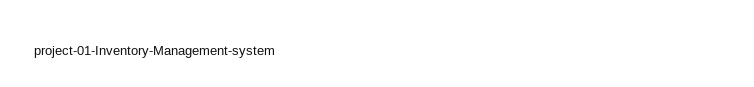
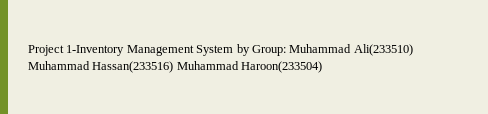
[34,46,275,58] project-01-Inventory-Management-system -> [28,44,413,56] [28,61,323,73] Project 1-Inventory Management System by Group: Muhammad Ali(233510) Muhammad Hassan(233516) Muhammad Haroon(233504)

